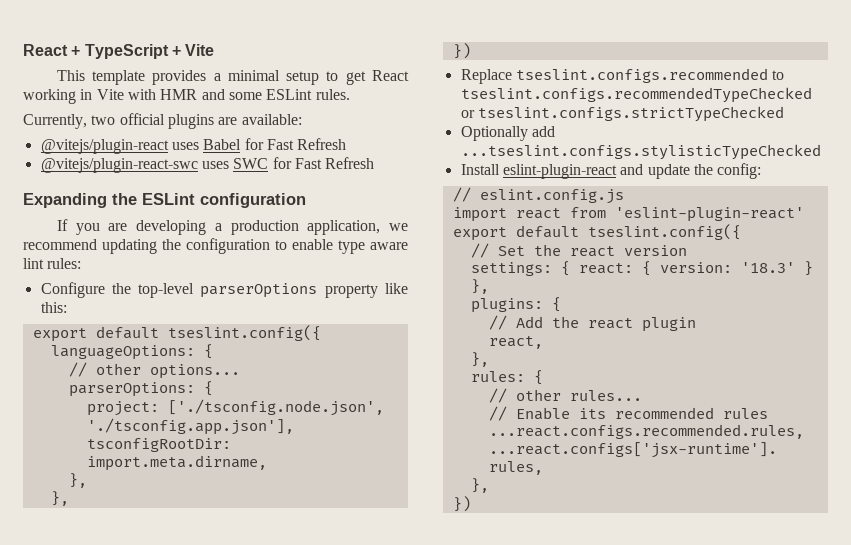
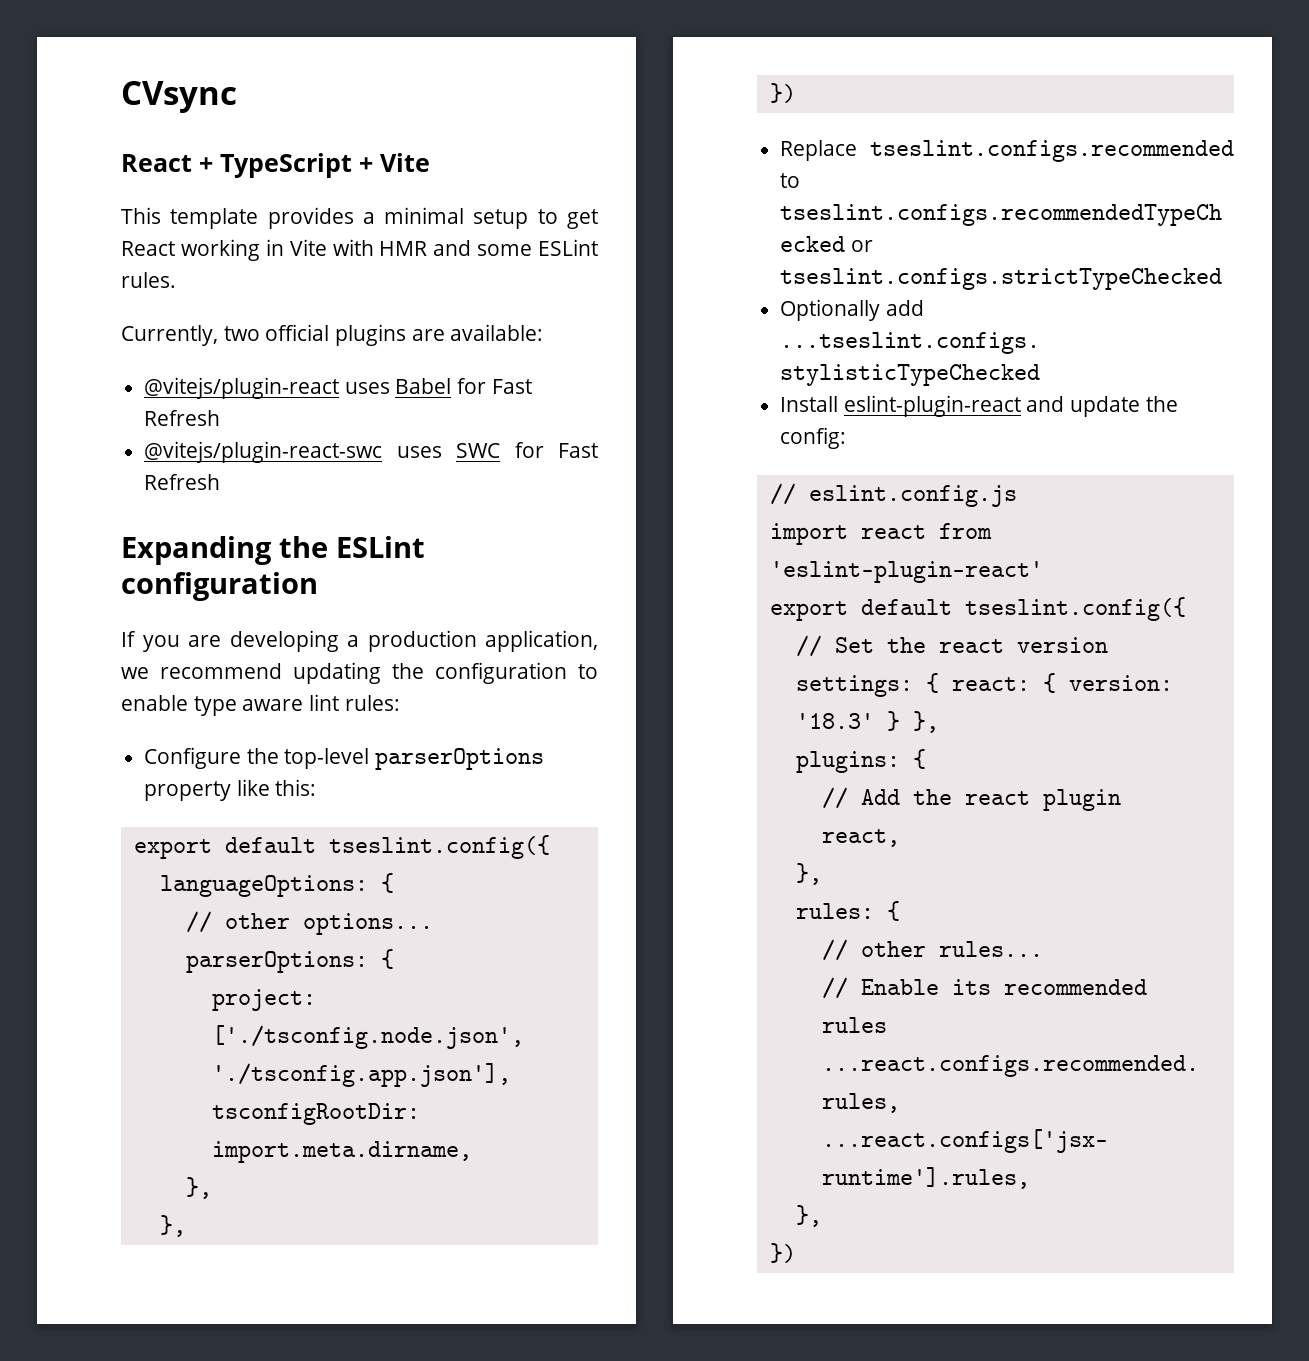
(23, 50) none -> [121,81,237,113] CVsync //

